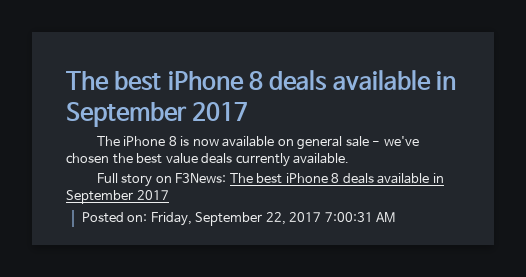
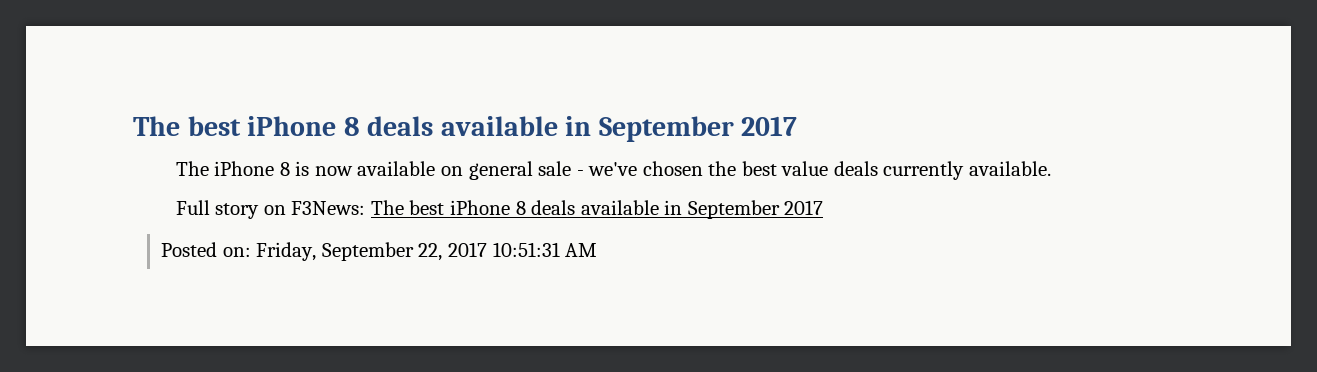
[324,212,373,222] 7:00:31 -> [492,242,560,257] 10:51:31

